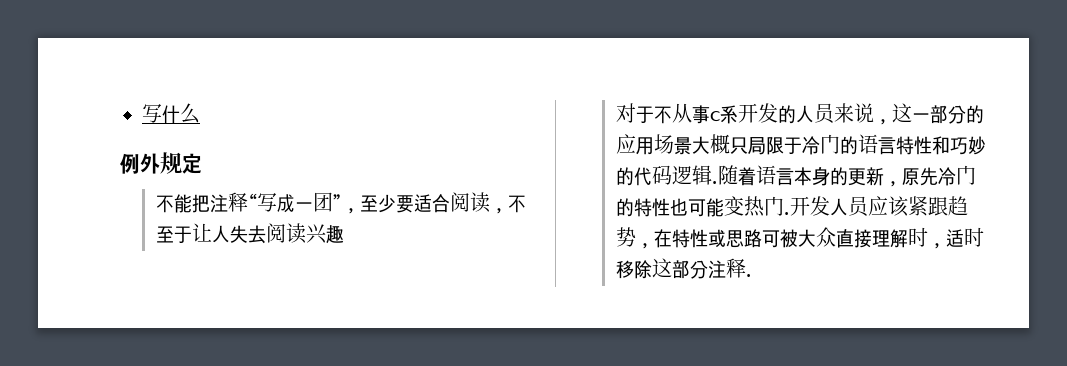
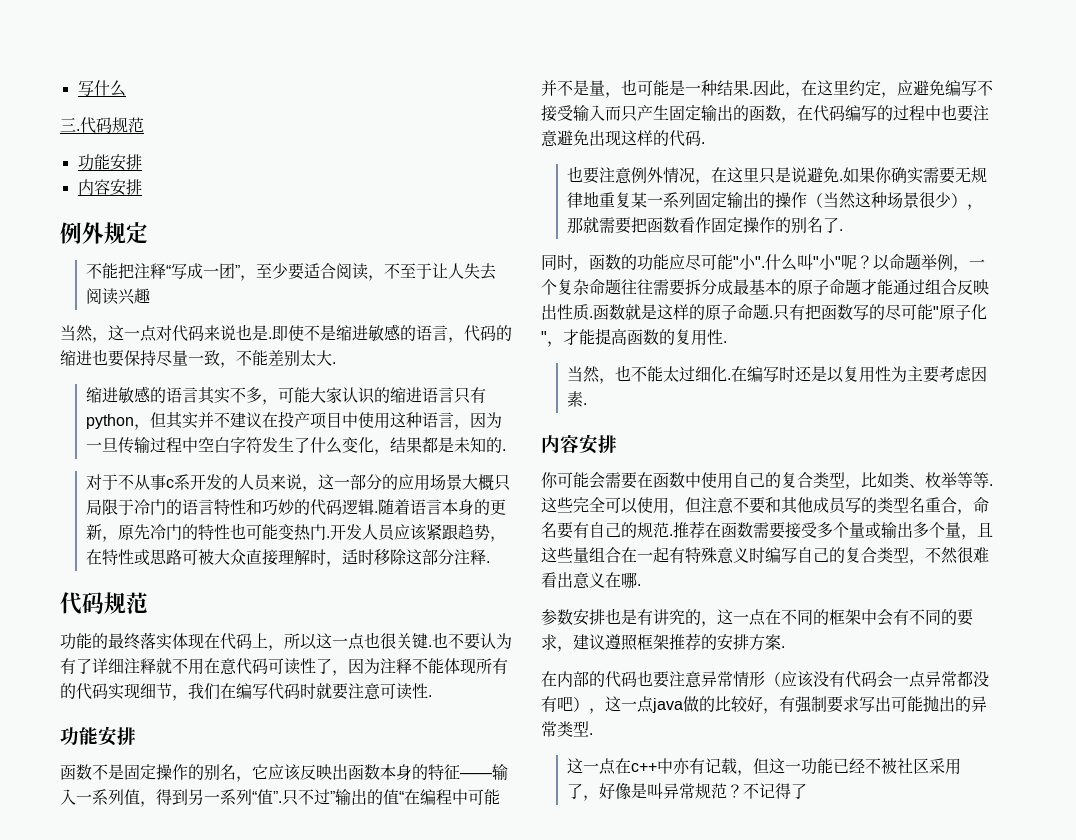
(200, 113) none -> [60,117,144,134] [77,154,142,171] [77,179,142,196] // 三.代码规范 // 功能安排 // 内容安排
(345, 234) none -> [60,324,512,343] [60,349,336,368] [86,386,487,405] [86,411,503,430] [86,437,507,455] // 当然，这一点对代码来说也是.即使不是缩进敏感的语言，代码的缩进也要保持尽量一致，不能差别太大. // 缩进敏感的语言其实不多，可能大家认识的缩进语言只有python，但其实并不建议在投产项目中使用这种语言，因为一旦传输过程中空白字符发生了什么变化，结果都是未知的.
(753, 275) none -> [60,592,148,615] [60,632,512,651] [60,658,508,676] [60,683,432,701] [60,726,136,746] [60,764,508,782] [60,789,500,807] [541,79,993,98] [541,104,989,123] [541,130,705,147] [567,166,988,185] [567,191,984,210] [567,217,844,234] [541,254,985,272] [541,279,989,296] [541,304,987,321] [541,328,727,347] [567,365,988,384] [567,391,588,407] [541,434,617,454] [541,472,993,490] [541,497,989,515] [541,521,993,540] [541,547,989,565] [541,572,641,589] [541,608,973,627] [541,633,785,652] [541,670,989,688] [541,696,987,714] [541,721,593,737] [567,758,962,776] [567,783,808,801] // 代码规范 // 功能的最终落实体现在代码上，所以这一点也很关键.也不要认为有了详细注释就不用在意代码可读性了，因为注释不能体现所有的代码实现细节，我们在编写代码时就要注意可读性. // 功能安排 // 函数不是固定操作的别名，它应该反映出函数本身的特征——输入一系列值，得到另一系列“值”.只不过”输出的值“在编程中可能并不是量，也可能是一种结果.因此，在这里约定，应避免编写不接受输入而只产生固定输出的函数，在代码编写的过程中也要注意避免出现这样的代码. // 也要注意例外情况，在这里只是说避免.如果你确实需要无规律地重复某一系列固定输出的操作（当然这种场景很少），那就需要把函数看作固定操作的别名了. // 同时，函数的功能应尽可能"小".什么叫"小"呢？以命题举例，一个复杂命题往往需要拆分成最基本的原子命题才能通过组合反映出性质.函数就是这样的原子命题.只有把函数写的尽可能"原子化"，才能提高函数的复用性. // 当然，也不能太过细化.在编写时还是以复用性为主要考虑因素. // 内容安排 // 你可能会需要在函数中使用自己的复合类型，比如类、枚举等等.这些完全可以使用，但注意不要和其他成员写的类型名重合，命名要有自己的规范.推荐在函数需要接受多个量或输出多个量，且这些量组合在一起有特殊意义时编写自己的复合类型，不然很难看出意义在哪. // 参数安排也是有讲究的，这一点在不同的框架中会有不同的要求，建议遵照框架推荐的安排方案. // 在内部的代码也要注意异常情形（应该没有代码会一点异常都没有吧），这一点java做的比较好，有强制要求写出可能抛出的异常类型. // 这一点在c++中亦有记载，但这一功能已经不被社区采用了，好像是叫异常规范？不记得了

